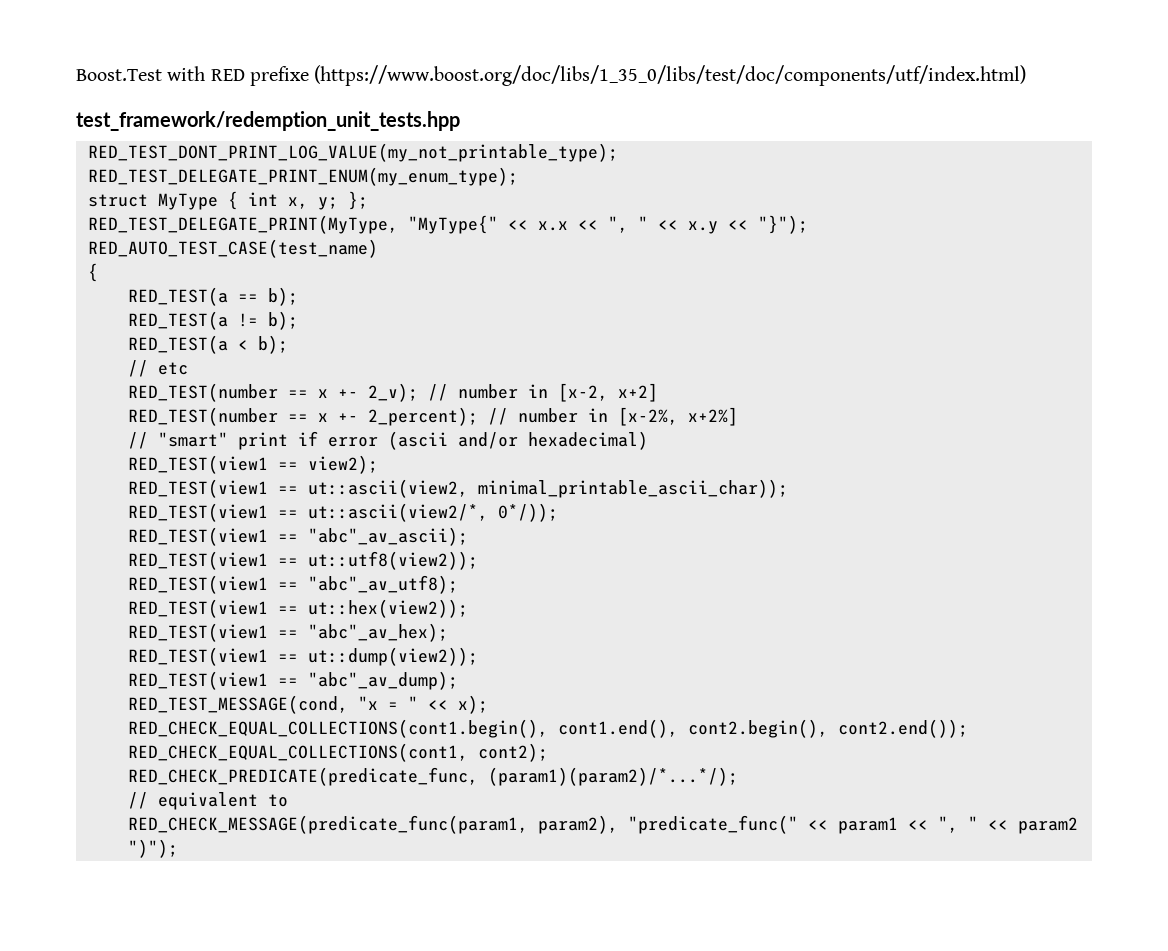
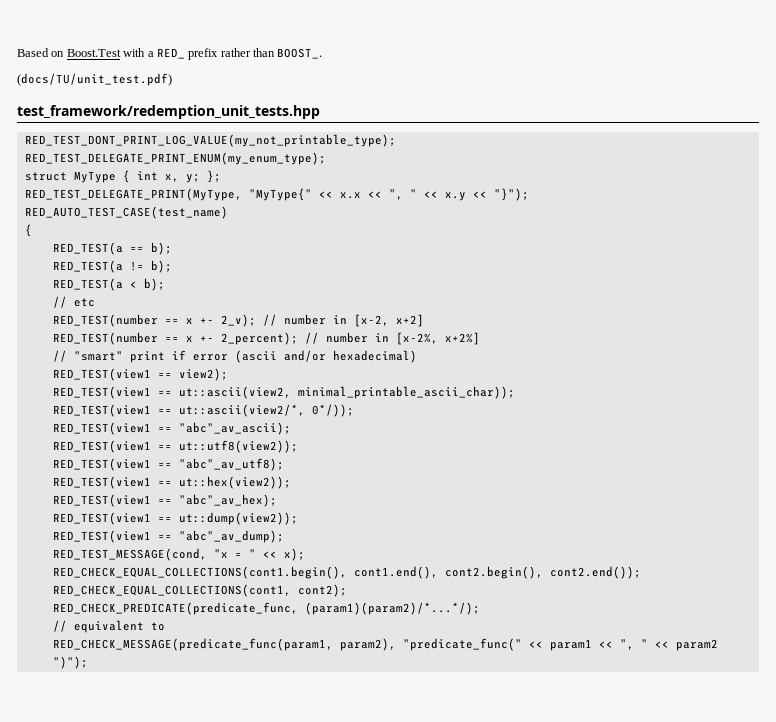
[76,65,1027,86] Boost.Test with RED prefixe (https://www.boost.org/doc/libs/1_35_0/libs/test/doc/components/utf/index.html) -> [17,48,323,60] [17,73,172,86] Based on Boost.Test with a RED_ prefix rather than BOOST_. // (docs/TU/unit_test.pdf)

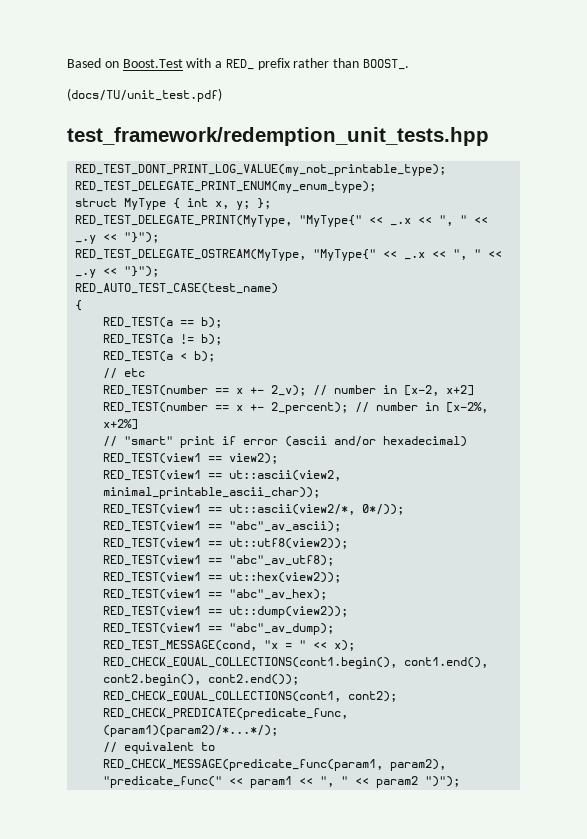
[339,189,466,201] x.x << ", " << x.y -> [390,215,489,226] [75,232,160,244] [75,249,503,261] [75,269,97,278] _.x << ", " << _.y << "}"); // RED_TEST_DELEGATE_OSTREAM(MyType, "MyType{" << _.x << ", " << _.y

